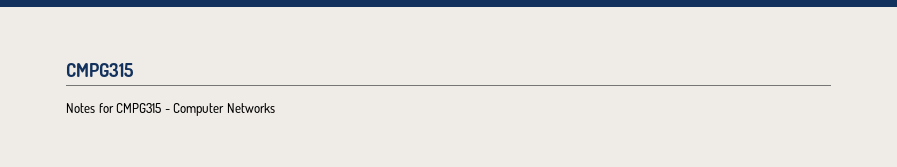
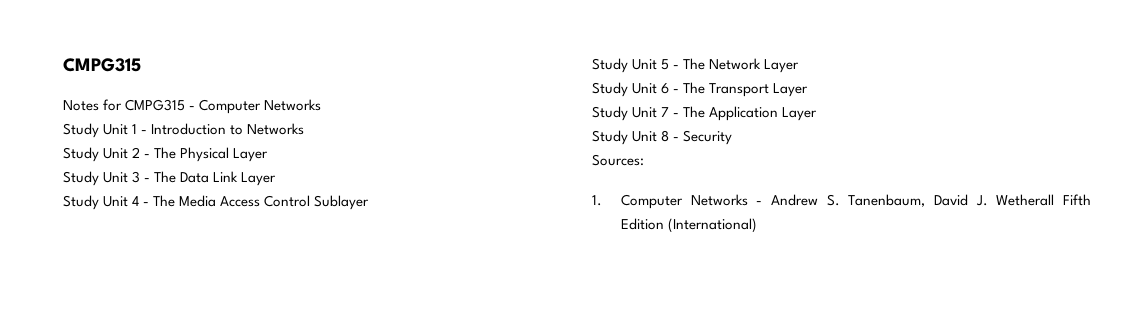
(275, 108) none -> [63,123,305,138] [63,147,269,162] [63,171,277,186] [63,195,370,210] [592,58,800,73] [592,82,809,97] [592,106,818,121] [592,130,733,145] [592,154,644,166] [592,194,1091,209] [621,218,758,233] // Study Unit 1 - Introduction to Networks // Study Unit 2 - The Physical Layer // Study Unit 3 - The Data Link Layer // Study Unit 4 - The Media Access Control Sublayer // Study Unit 5 - The Network Layer // Study Unit 6 - The Transport Layer // Study Unit 7 - The Application Layer // Study Unit 8 - Security // Sources: // 1. Computer Networks - Andrew S. Tanenbaum, David J. Wetherall Fifth Edition (International)

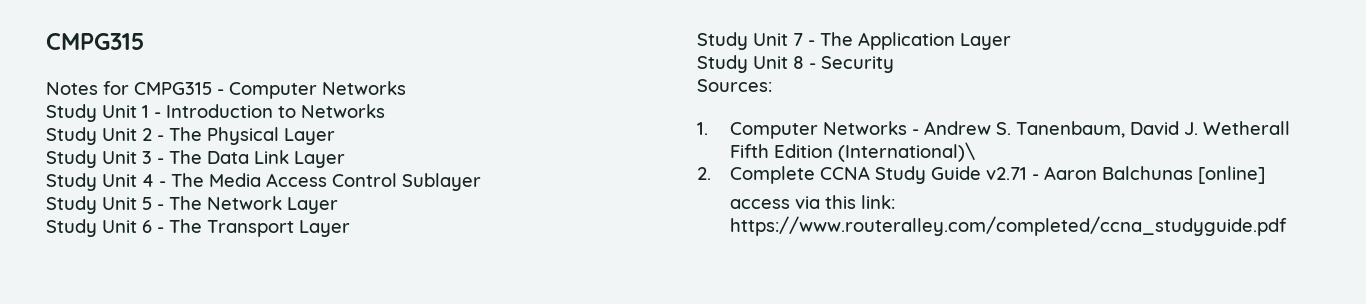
[668,218,758,233] (International) -> [838,142,976,162] [697,166,1266,184] [730,195,896,209] [730,216,1288,236] (International)\ // 2. Complete CCNA Study Guide v2.71 - Aaron Balchunas [online] // access via this link: https://www.routeralley.com/completed/ccna_studyguide.pdf

